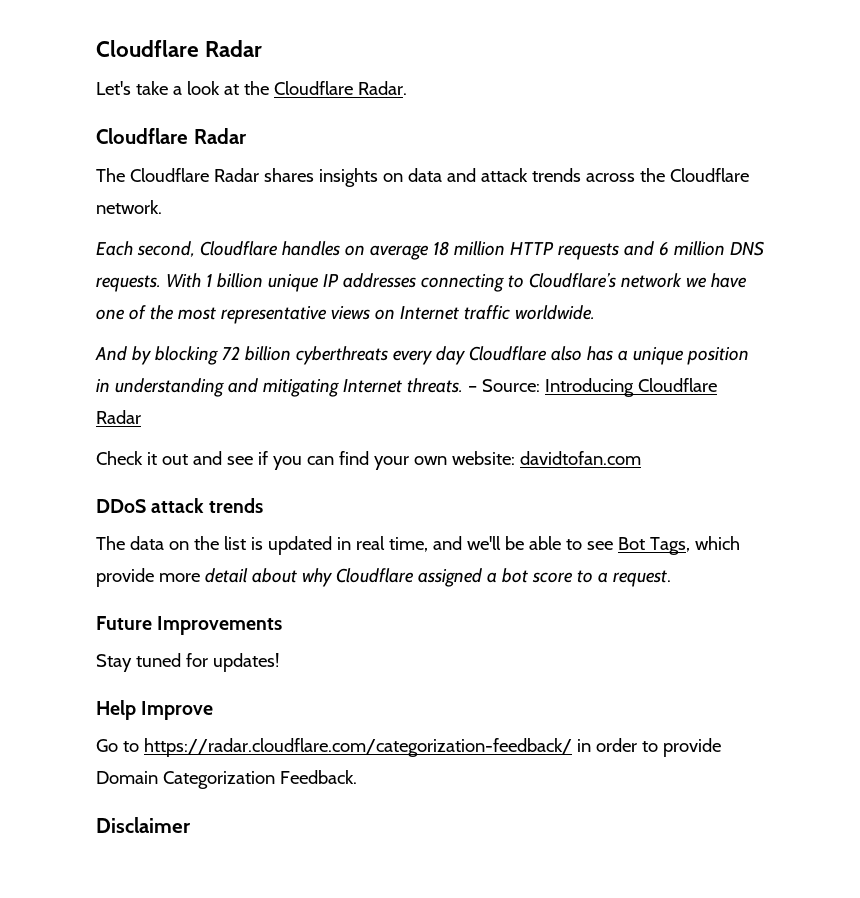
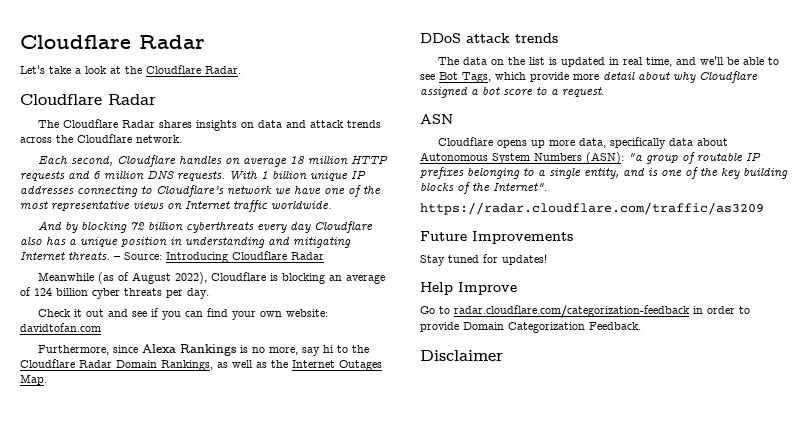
(141, 417) none -> [38,272,386,284] [20,287,209,299] // Meanwhile (as of August 2022), Cloudflare is blocking an average of 124 billion cyber threats per day.
(641, 458) none -> [38,344,370,356] [20,359,382,371] [20,374,47,385] // Furthermore, since Alexa Rankings is no more, say hi to the Cloudflare Radar Domain Rankings, as well as the Internet Outages Map.
(671, 578) none -> [420,114,453,124] [438,137,729,149] [420,152,761,164] [420,167,788,179] [420,182,547,194] [420,202,764,215] // ASN // Cloudflare opens up more data, specifically data about Autonomous System Numbers (ASN): "a group of routable IP prefixes belonging to a single entity, and is one of the key building blocks of the Internet". // https://radar.cloudflare.com/traffic/as3209
[143,738,572,757] https://radar.cloudflare.com/categorization-feedback/ -> [454,305,690,318] radar.cloudflare.com/categorization-feedback

